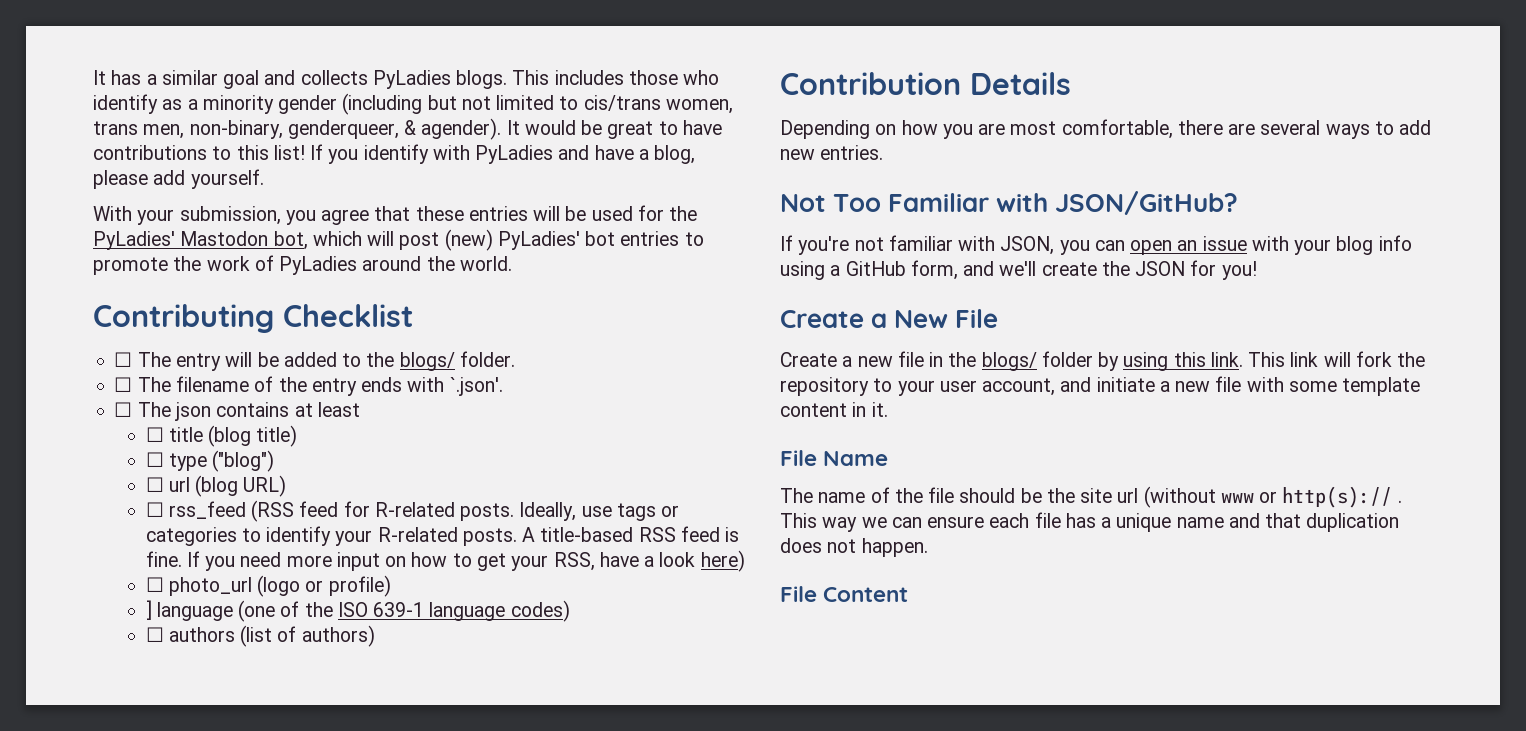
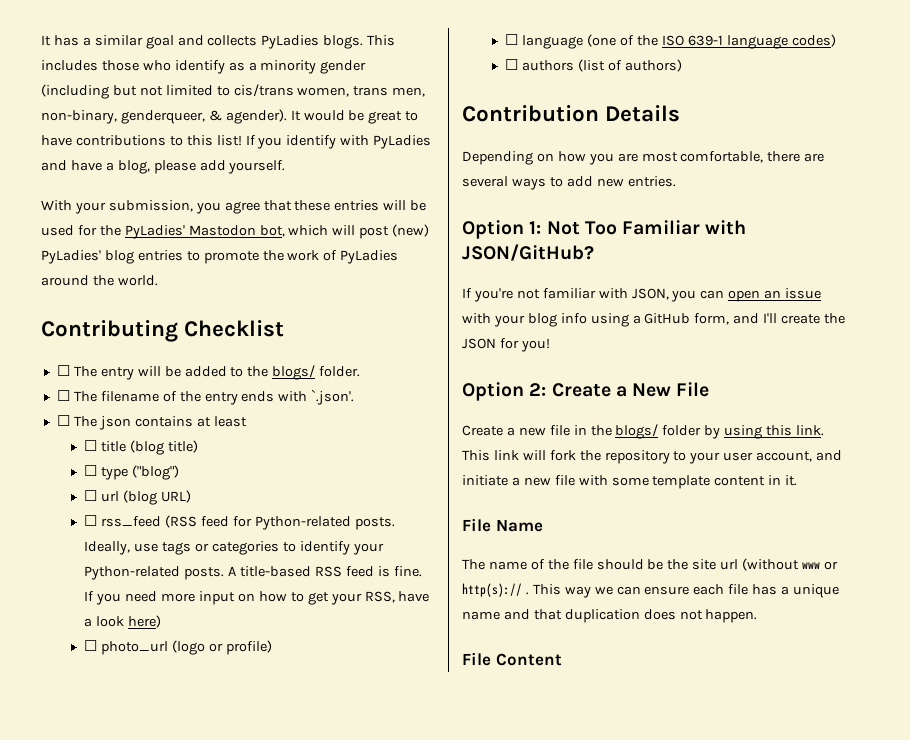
[585,231,616,246] bot -> [104,250,134,264] blog
[374,502,455,517] R-related -> [254,516,351,530] Python-related
[377,527,458,542] R-related -> [84,566,181,580] Python-related
[145,600,152,620] ] -> [505,34,519,45] ☐
(884, 152) none -> [462,220,542,239] Option 1:
[999,261,1037,276] we'll -> [763,313,778,323] I'll
(1257, 270) none -> [462,382,547,401] Option 2:

